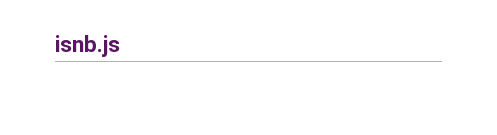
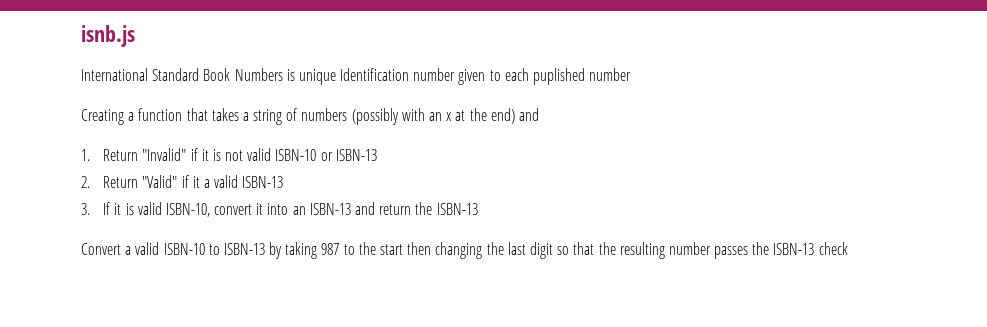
(120, 46) none -> [81,68,632,85] [81,108,539,125] [81,148,377,161] [81,175,284,188] [81,202,478,217] [81,242,848,259] // International Standard Book Numbers is unique Identification number given to each puplished number // Creating a function that takes a string of numbers (possibly with an x at the end) and // 1. Return "Invalid" if it is not valid ISBN-10 or ISBN-13 // 2. Return "Valid" if it a valid ISBN-13 // 3. If it is valid ISBN-10, convert it into an ISBN-13 and return the ISBN-13 // Convert a valid ISBN-10 to ISBN-13 by taking 987 to the start then changing the last digit so that the resulting number passes the ISBN-13 check

